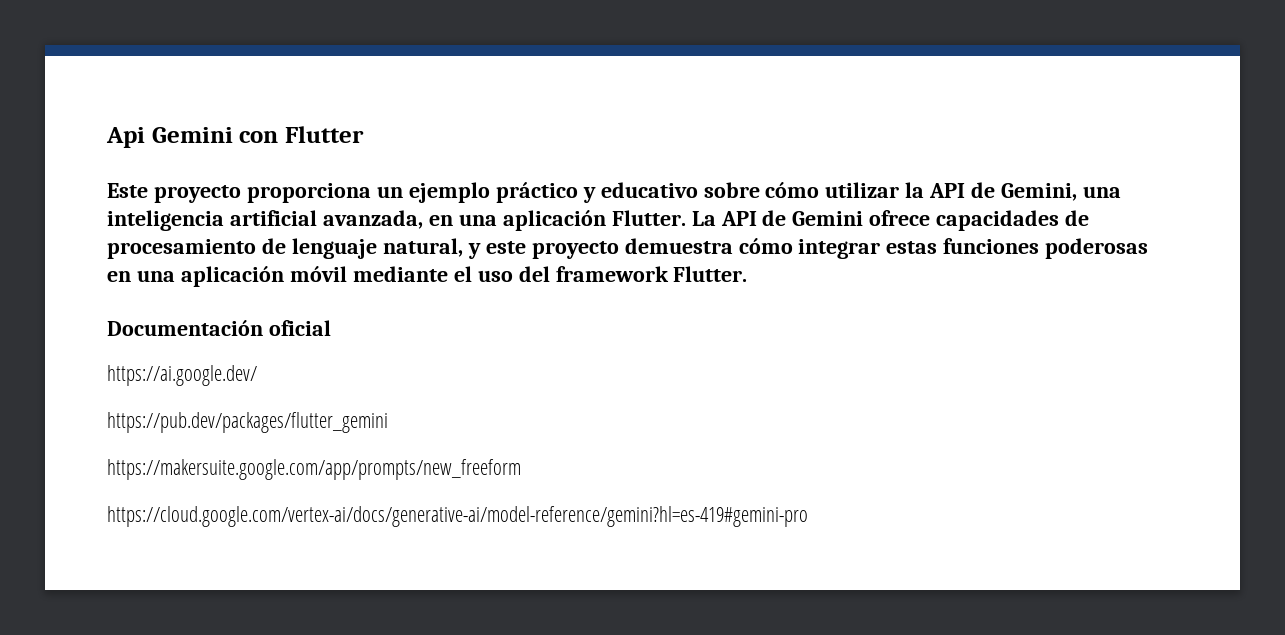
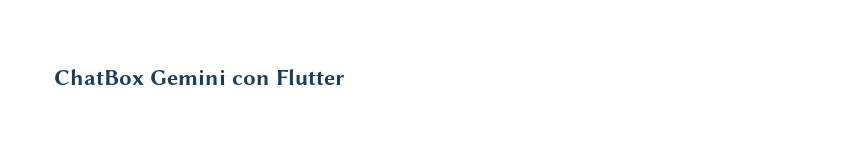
[106,127,145,148] Api -> [54,69,144,85] ChatBox
[107,182,1122,203] [107,210,1090,231] [107,238,1149,259] [107,266,748,287] [107,320,331,336] [107,365,257,386] [107,412,388,433] [107,459,521,480] [107,506,808,527] // Este proyecto proporciona un ejemplo práctico y educativo sobre cómo utilizar la API de Gemini, una inteligencia artificial avanzada, en una aplicación Flutter. La API de Gemini ofrece capacidades de procesamiento de lenguaje natural, y este proyecto demuestra cómo integrar estas funciones poderosas en una aplicación móvil mediante el uso del framework Flutter. // Documentación oficial // https://ai.google.dev/ // https://pub.dev/packages/flutter_gemini // https://makersuite.google.com/app/prompts/new_freeform // https://cloud.google.com/vertex-ai/docs/generative-ai/model-reference/gemini?hl=es-419#gemini-pro -> (346, 77) none

